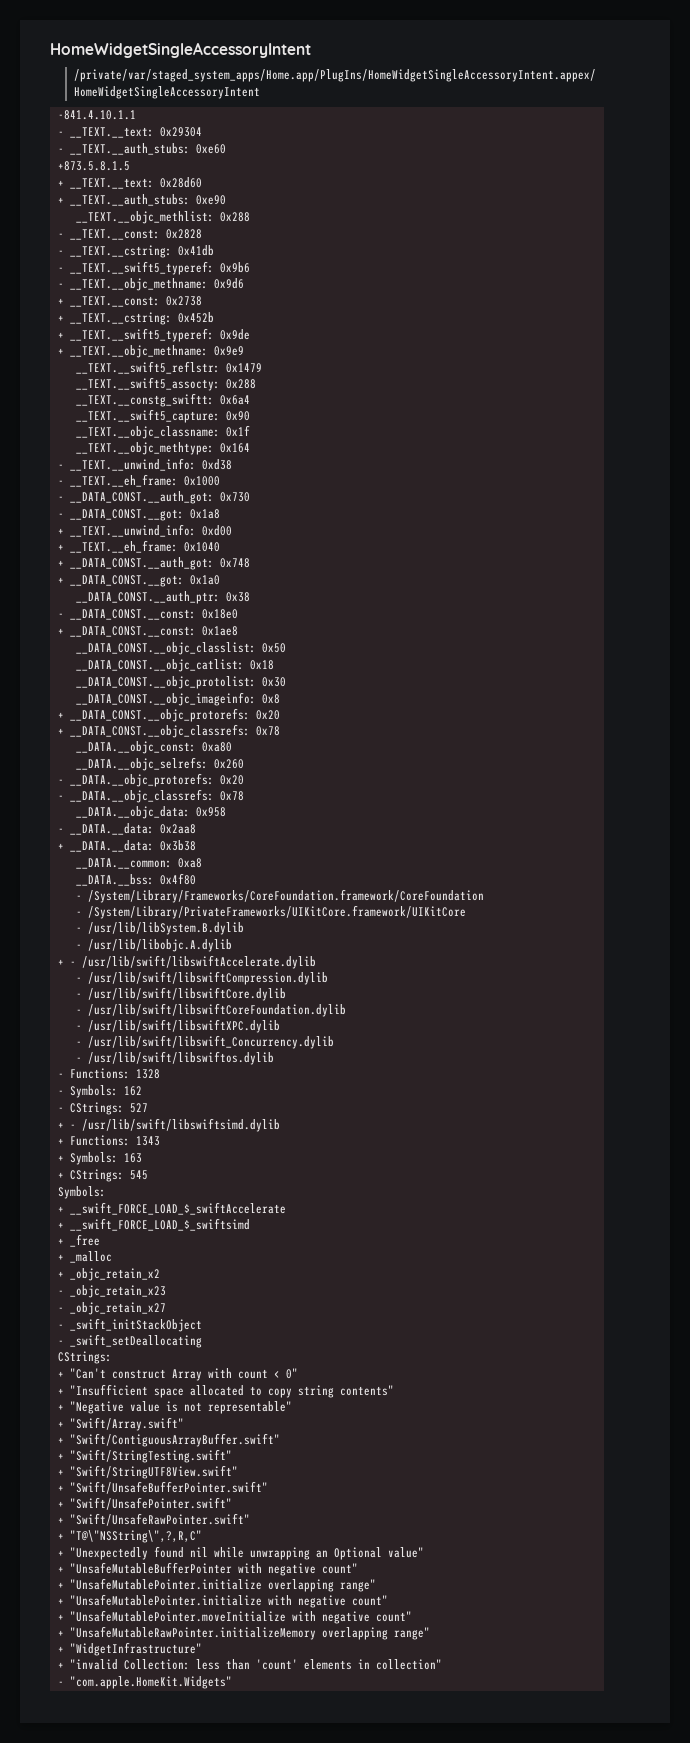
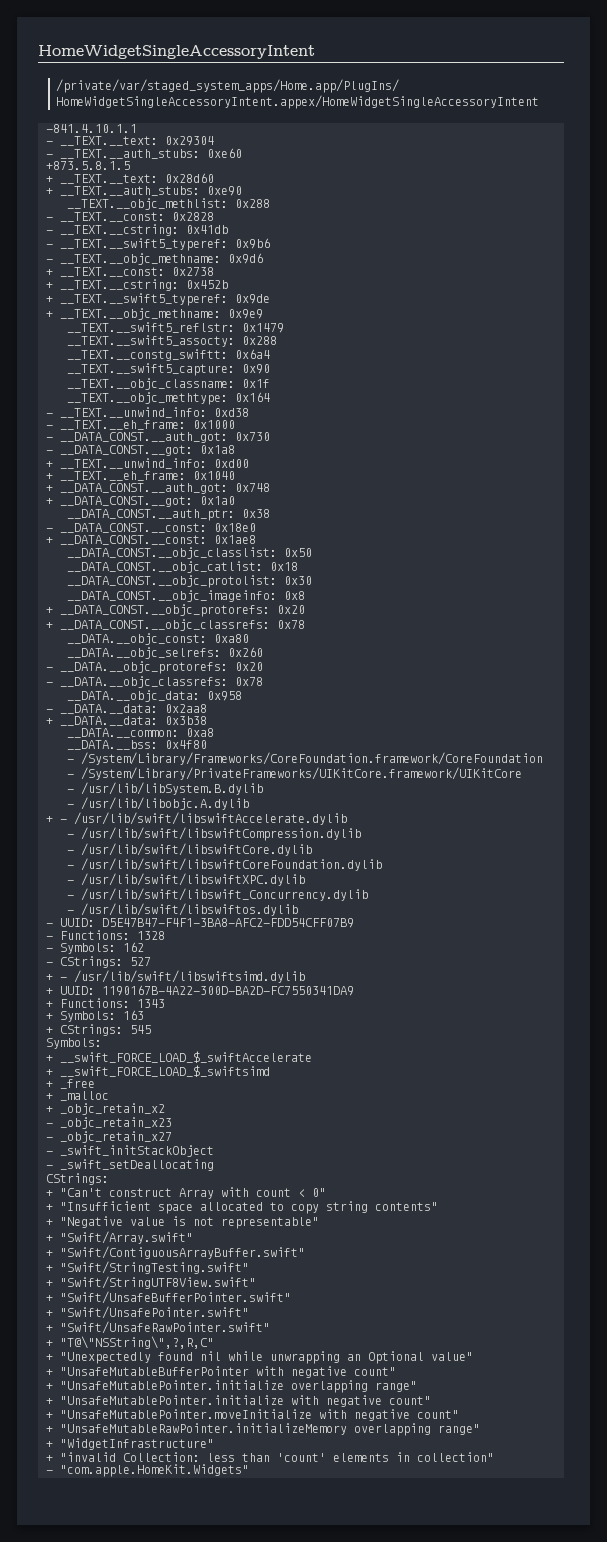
(274, 1058) none -> [45,918,354,928] // - UUID: D5E47B47-F4F1-3BA8-AFC2-FDD54CFF07B9
(280, 1125) none -> [45,985,354,996] // + UUID: 1190167B-4A22-300D-BA2D-FC7550341DA9

